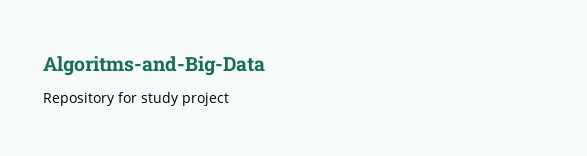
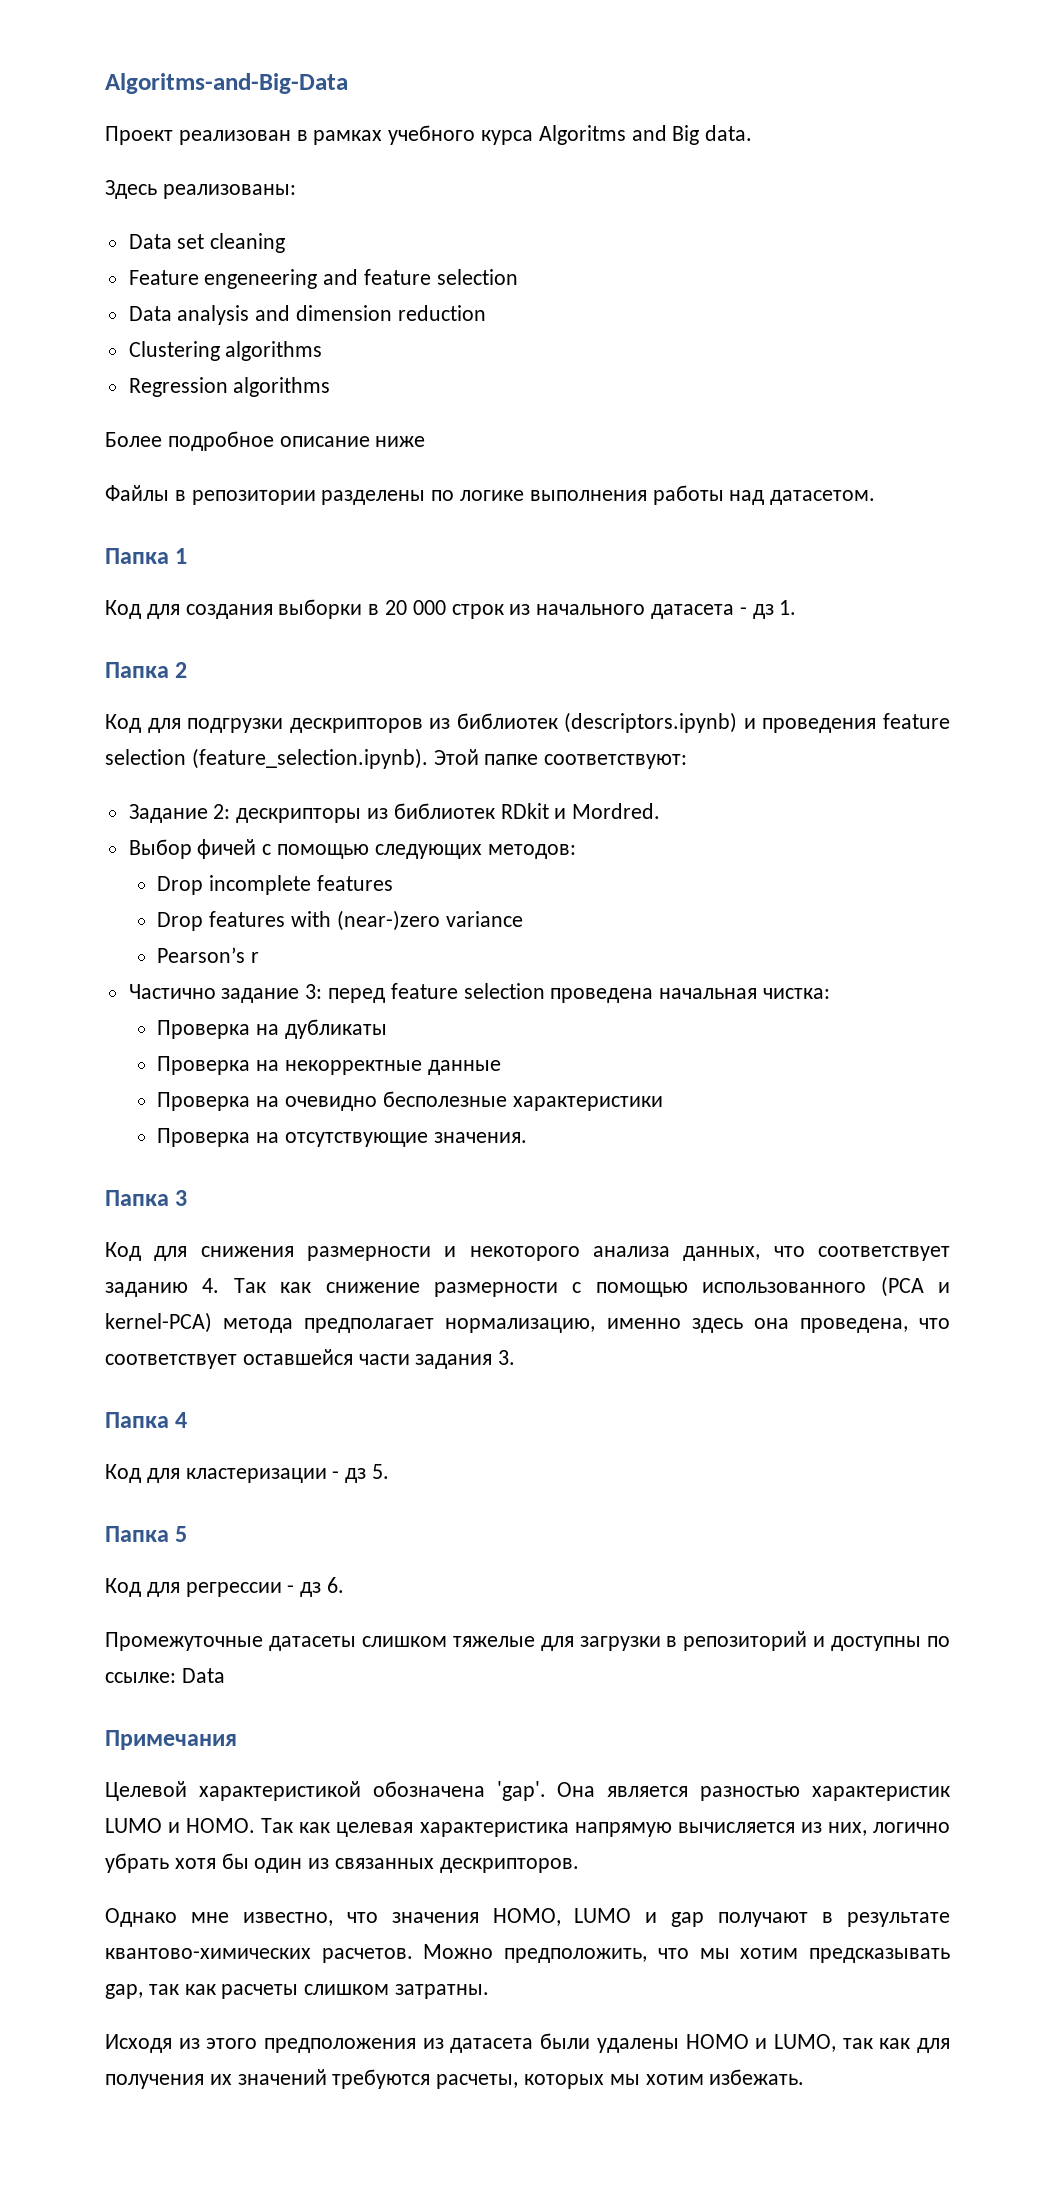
[43,92,229,106] Repository for study project -> [105,125,753,145] [105,180,296,199] [128,233,286,253] [128,269,518,289] [128,305,486,325] [128,341,323,361] [128,377,331,397] [105,431,426,451] [105,485,876,505] [105,548,188,564] [105,599,797,619] [105,662,188,678] [105,712,950,733] [105,748,688,769] [128,803,661,823] [128,839,576,859] [157,875,393,895] [157,910,523,931] [157,947,260,963] [128,983,831,1003] [157,1019,387,1039] [157,1056,501,1075] [157,1091,663,1111] [157,1128,527,1147] [105,1190,188,1206] [105,1242,951,1261] [105,1276,950,1297] [105,1312,950,1333] [105,1349,516,1369] [105,1412,188,1428] [105,1464,390,1483] [105,1526,188,1542] [105,1577,345,1597] [105,1631,950,1651] [105,1668,225,1683] [105,1730,237,1750] [105,1781,950,1801] [105,1818,951,1837] [105,1853,579,1873] [105,1908,950,1927] [105,1944,950,1963] [105,1984,490,1999] [105,2033,951,2053] [105,2069,805,2089] Проект реализован в рамках учебного курса Algoritms and Big data. // Здесь реализованы: // Data set cleaning // Feature engeneering and feature selection // Data analysis and dimension reduction // Clustering algorithms // Regression algorithms // Более подробное описание ниже // Файлы в репозитории разделены по логике выполнения работы над датасетом. // Папка 1 // Код для создания выборки в 20 000 строк из начального датасета - дз 1. // Папка 2 // Код для подгрузки дескрипторов из библиотек (descriptors.ipynb) и проведения feature selection (feature_selection.ipynb). Этой папке соответствуют: // Задание 2: дескрипторы из библиотек RDkit и Mordred. // Выбор фичей с помощью следующих методов: // Drop incomplete features // Drop features with (near-)zero variance // Pearson’s r // Частично задание 3: перед feature selection проведена начальная чистка: // Проверка на дубликаты // Проверка на некорректные данные // Проверка на очевидно бесполезные характеристики // Проверка на отсутствующие значения. // Папка 3 // Код для снижения размерности и некоторого анализа данных, что соответствует заданию 4. Так как снижение размерности с помощью использованного (PCA и kernel-PCA) метода предполагает нормализацию, именно здесь она проведена, что соответствует оставшейся части задания 3. // Папка 4 // Код для кластеризации - дз 5. // Папка 5 // Код для регрессии - дз 6. // Промежуточные датасеты слишком тяжелые для загрузки в репозиторий и доступны по ссылке: Data // Примечания // Целевой характеристикой обозначена 'gap'. Она является разностью характеристик LUMO и HOMO. Так как целевая характеристика напрямую вычисляется из них, логично убрать хотя бы один из связанных дескрипторов. // Однако мне известно, что значения HOMO, LUMO и gap получают в результате квантово-химических расчетов. Можно предположить, что мы хотим предсказывать gap, так как расчеты слишком затратны. // Исходя из этого предположения из датасета были удалены HOMO и LUMO, так как для получения их значений требуются расчеты, которых мы хотим избежать.

